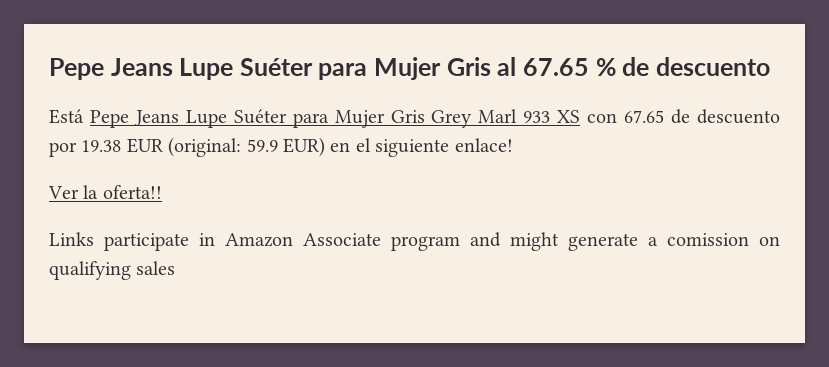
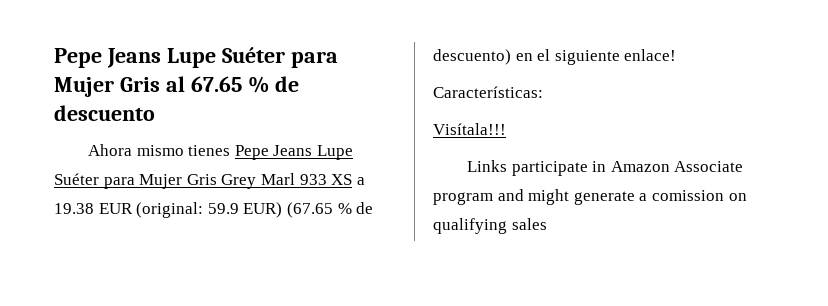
[49,109,84,124] Está -> [88,144,231,156] Ahora mismo tienes
[587,109,780,124] [49,142,77,157] con 67.65 de descuento por -> [356,177,365,185] a
(325, 147) none -> [286,202,374,218] [433,49,511,65] (67.65 % de descuento)
[48,185,162,199] Ver la oferta!! -> [433,86,543,98] [433,123,506,135] Características: // Visítala!!!

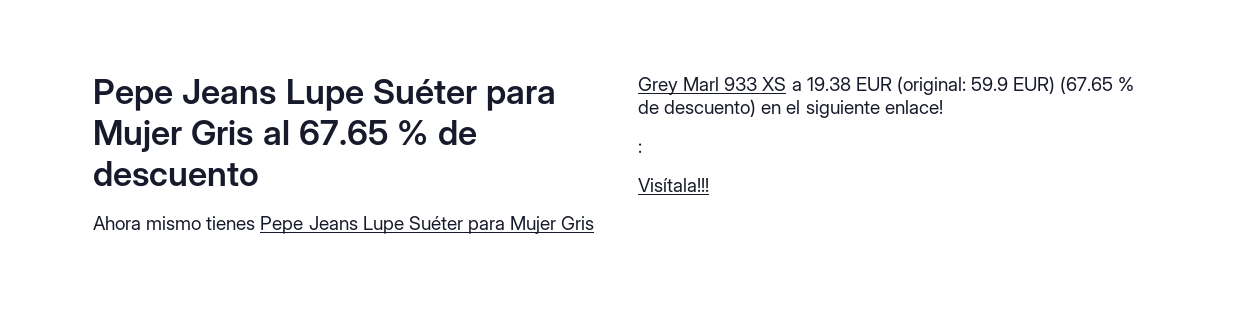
[433,86,543,98] Características: -> [638,143,642,153] :
[467,160,744,176] [433,189,747,205] [433,218,547,234] // Links participate in Amazon Associate program and might generate a comission on qualifying sales -> (709, 185) none

